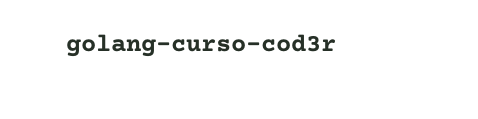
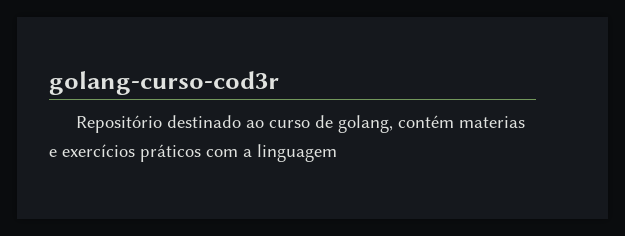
(336, 45) none -> [75,115,525,133] [49,144,337,162] // Repositório destinado ao curso de golang, contém materias e exercícios práticos com a linguagem

